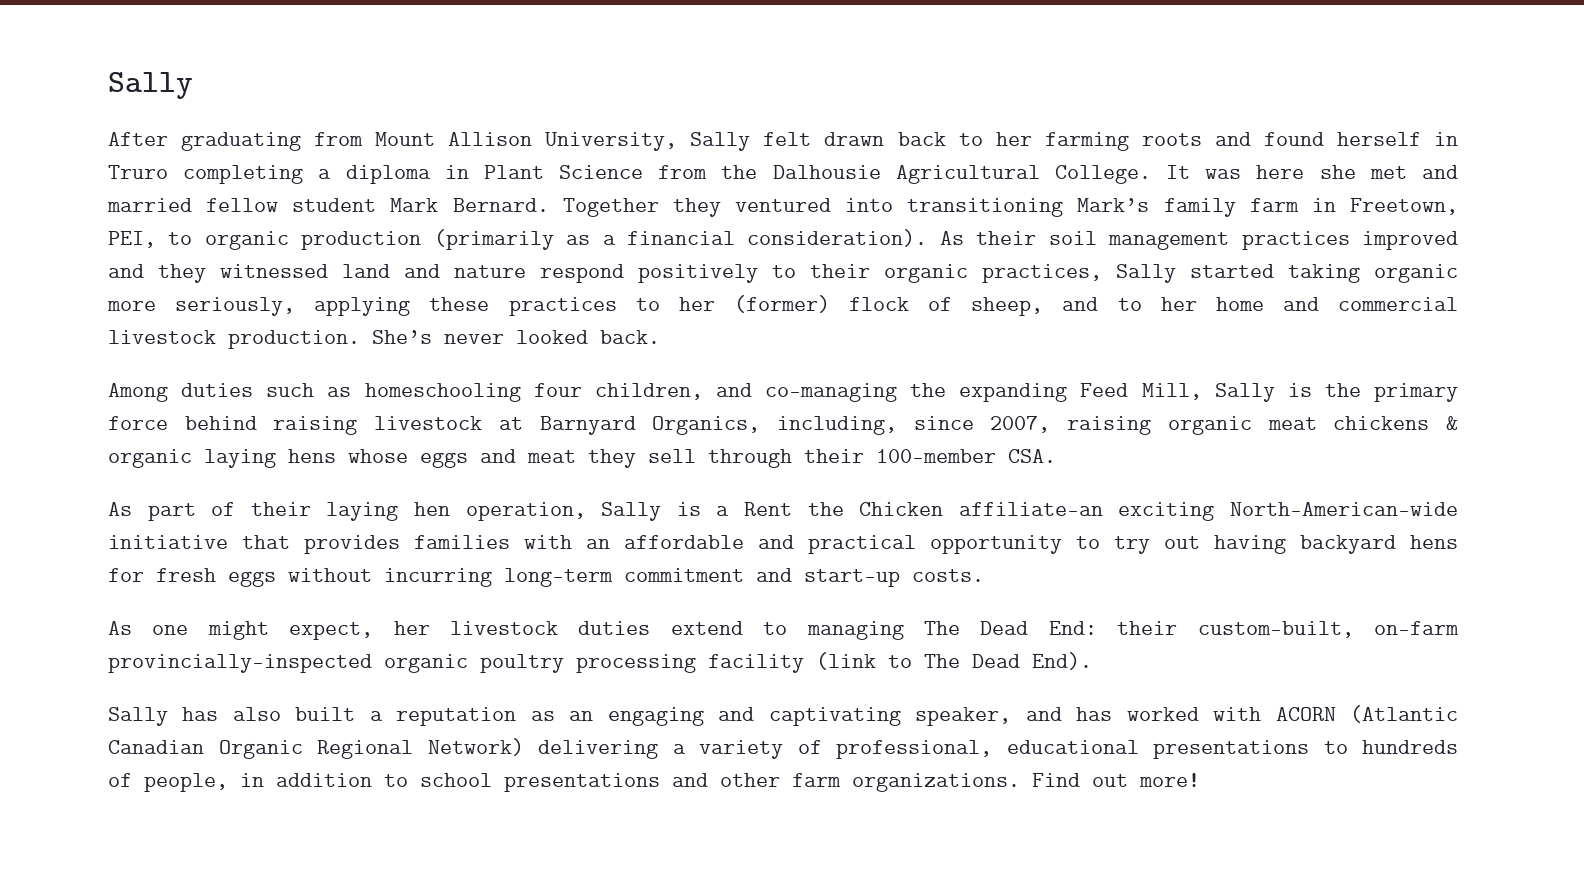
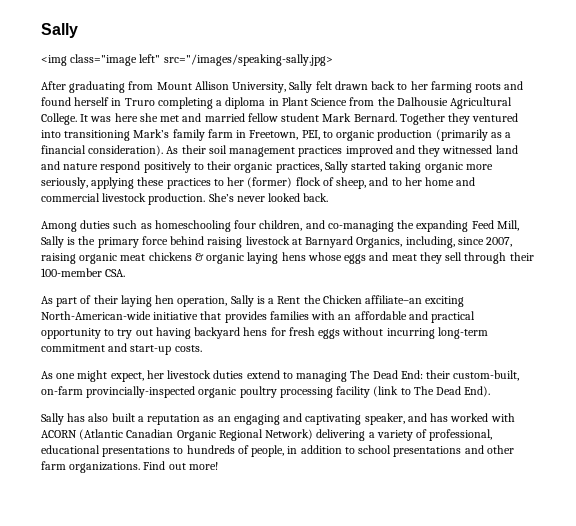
[108,72,193,99] Sally -> [41,23,78,38] [41,54,333,66] Sally // <img class="image left" src="/images/speaking-sally.jpg>

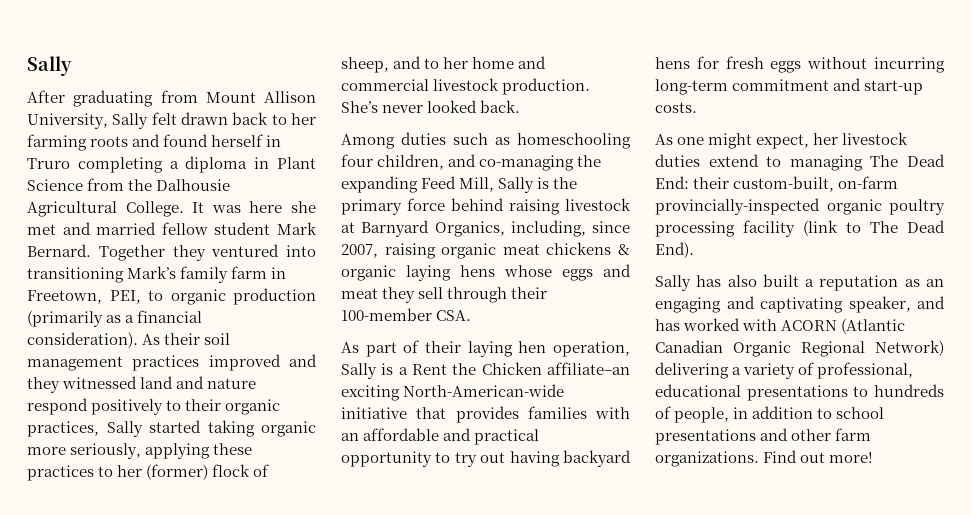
[41,23,78,38] [41,54,333,66] Sally // <img class="image left" src="/images/speaking-sally.jpg> -> [27,56,72,76] Sally

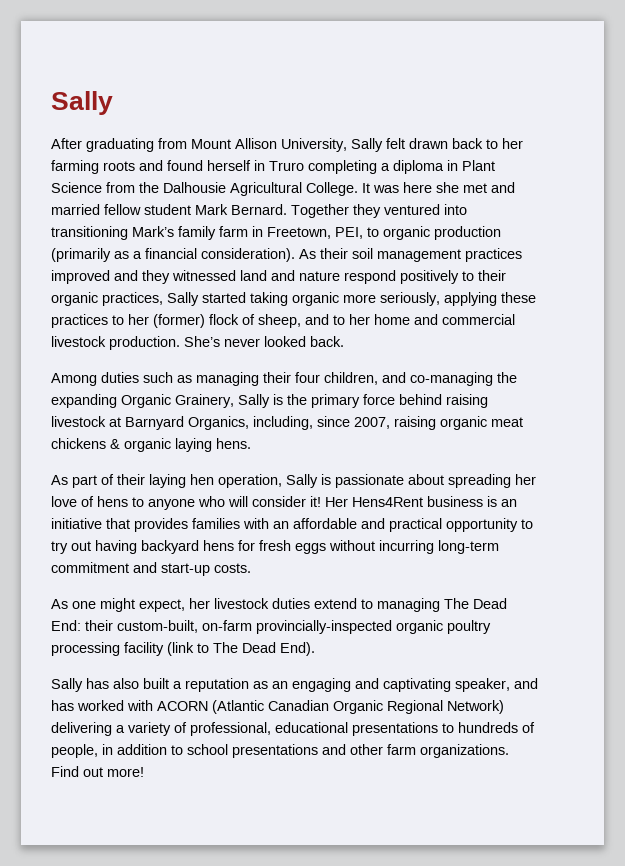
[517,133,631,149] homeschooling -> [196,372,291,386] managing their
[421,176,495,192] Feed Mill, -> [121,394,234,408] Organic Grainery,
[460,264,631,281] [341,287,548,303] [341,308,472,321] hens whose eggs and meat they sell through their 100-member CSA. -> [216,438,251,449] hens.
[398,362,630,375] [341,384,565,401] a Rent the Chicken affiliate–an exciting North-American-wide -> [335,474,536,488] [51,496,517,510] passionate about spreading her love of hens to anyone who will consider it! Her Hens4Rent business is an

